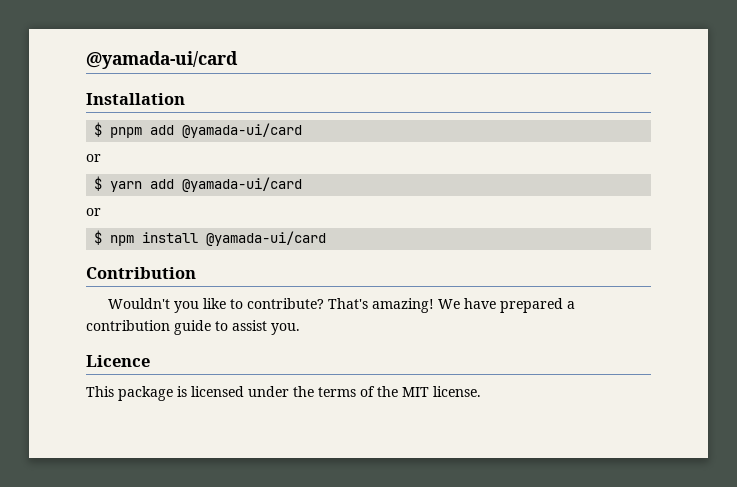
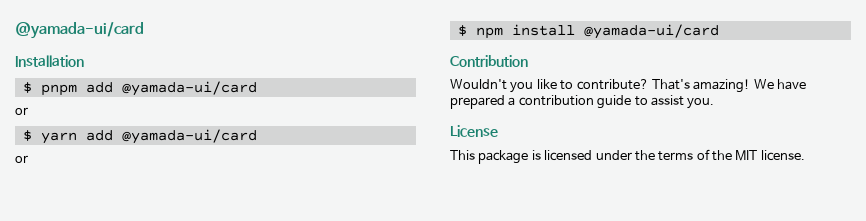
[86,355,150,367] Licence -> [450,125,498,137] License

